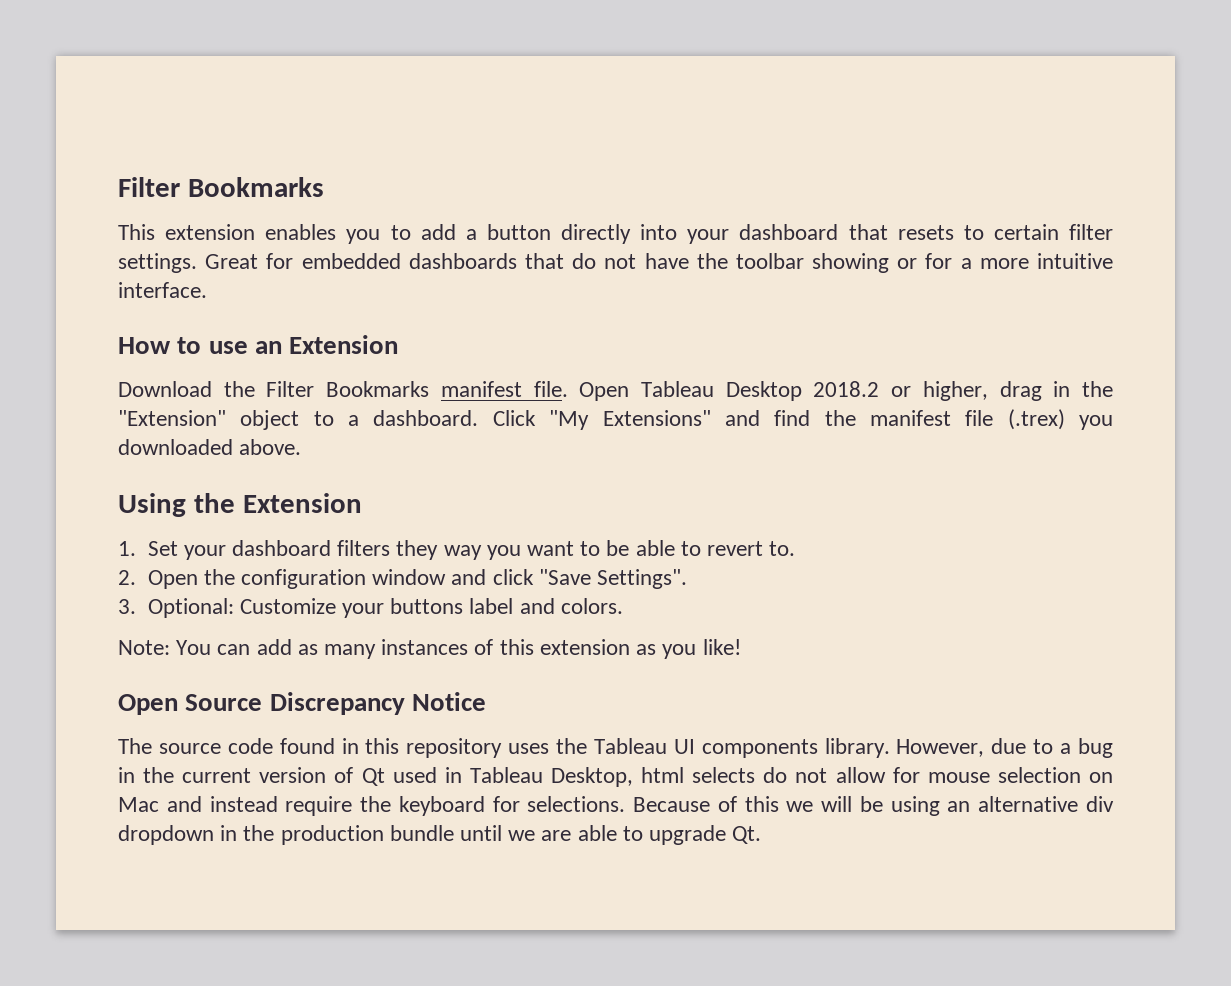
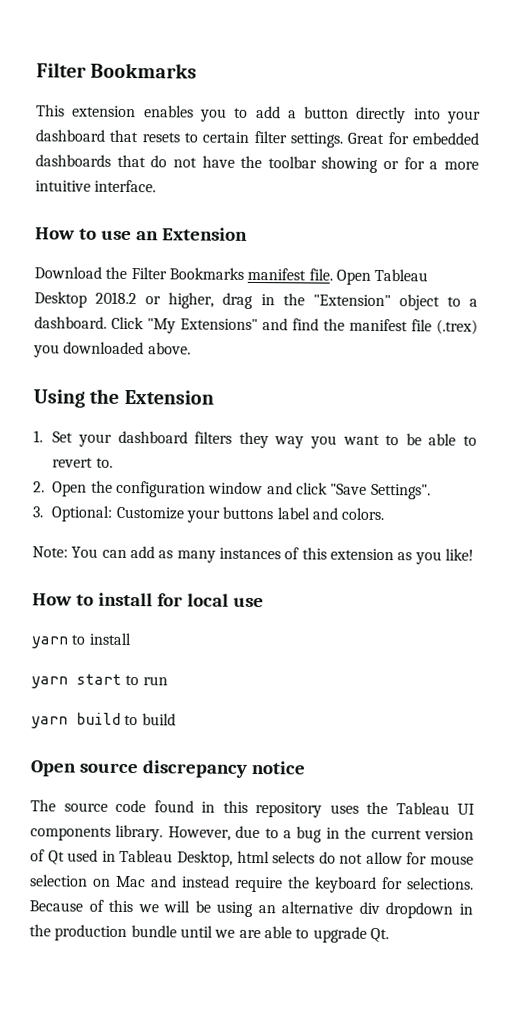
[118,692,486,715] Open Source Discrepancy Notice -> [32,592,264,608] [31,632,132,649] [31,673,168,689] [31,712,176,729] [30,760,306,778] How to install for local use // yarn to install // yarn start to run // yarn build to build // Open source discrepancy notice

